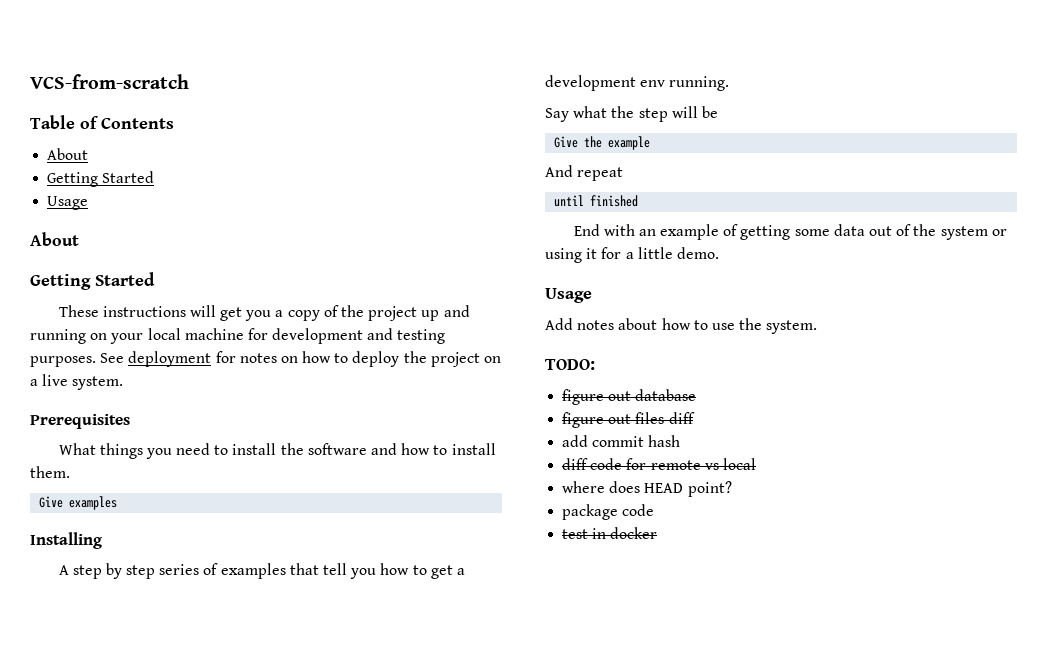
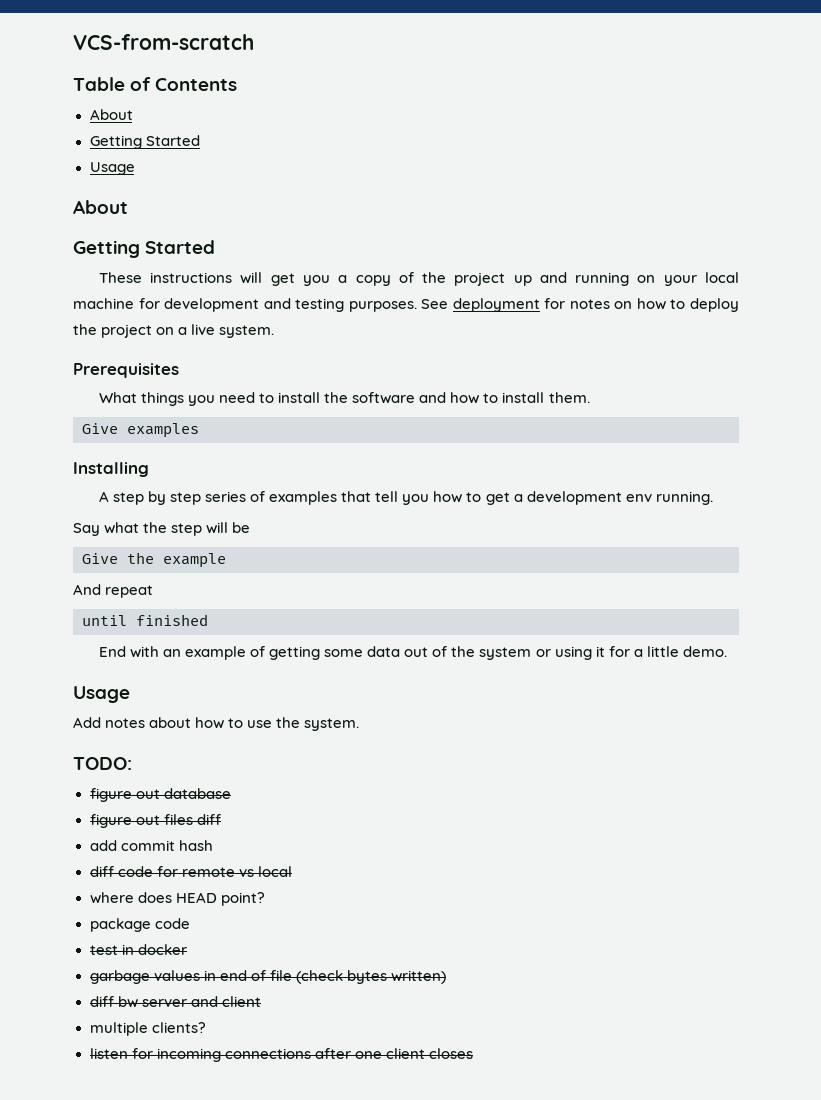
(658, 533) none -> [89,970,446,984] [89,996,261,1008] [89,1022,206,1036] [89,1048,473,1062] // garbage values in end of file (check bytes written) // diff bw server and client // multiple clients? // listen for incoming connections after one client closes

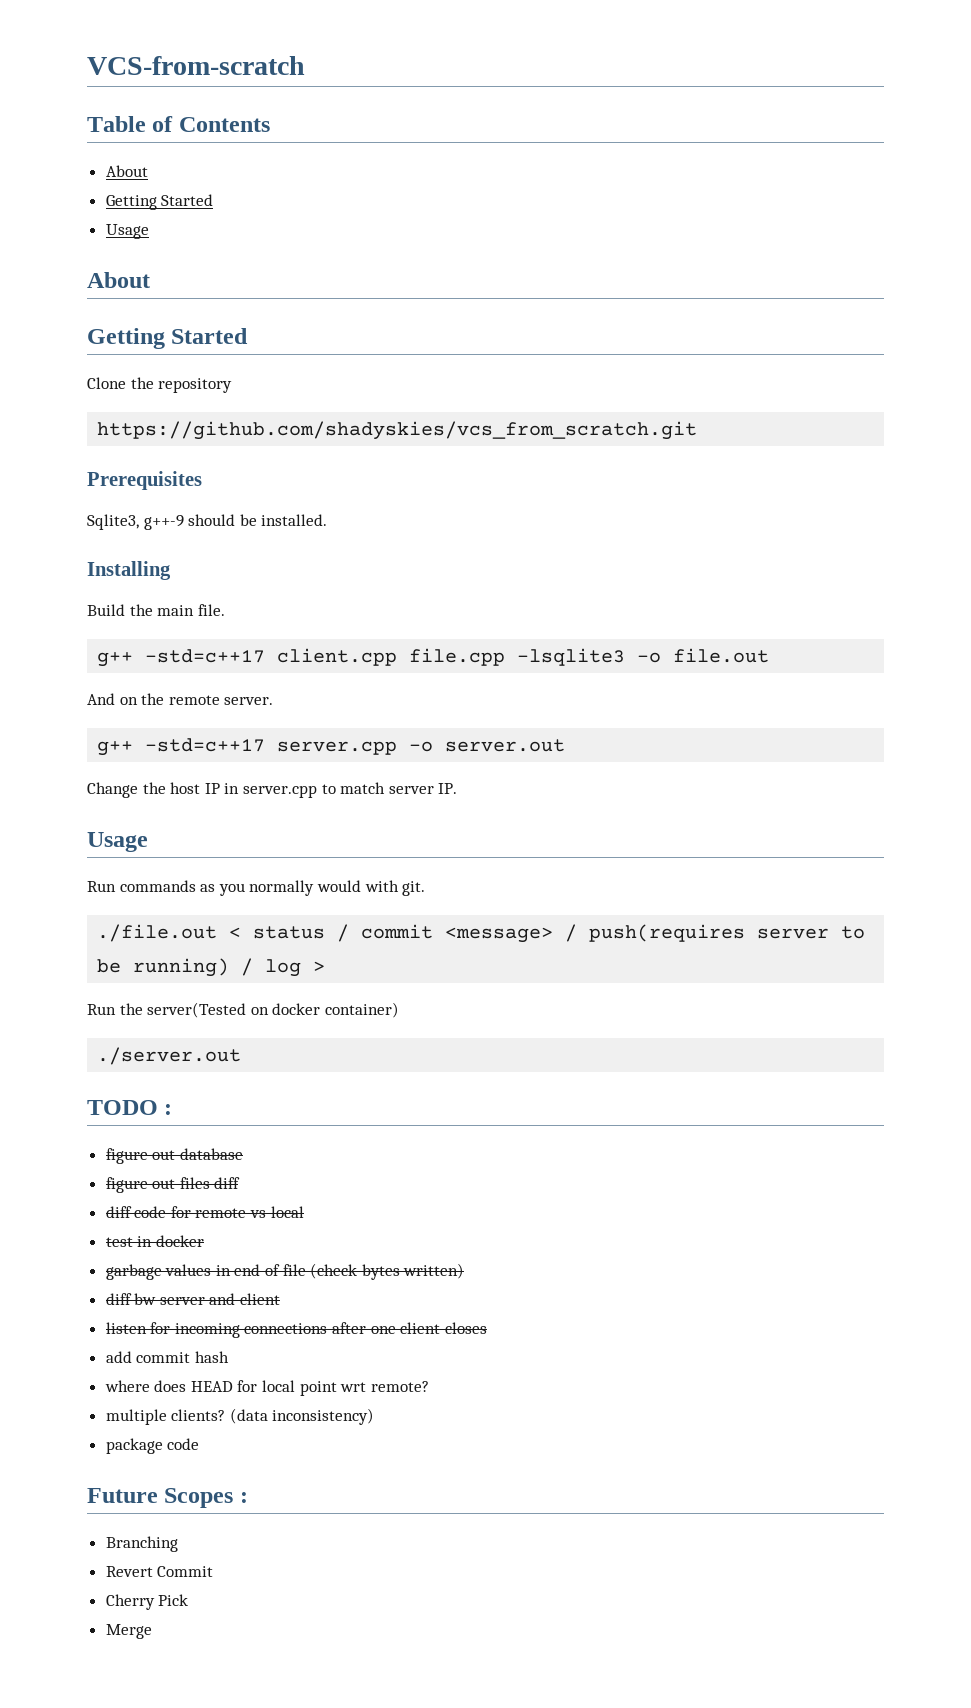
[98,272,740,286] [73,298,740,312] [73,324,275,338] [73,363,179,378] [98,392,590,406] [82,423,199,438] [73,462,149,477] [98,491,713,505] [73,522,251,536] [82,552,226,568] [73,584,154,598] [82,614,208,626] [98,646,727,660] [73,686,130,703] [73,717,360,731] [73,757,132,770] These instructions will get you a copy of the project up and running on your local machine for development and testing purposes. See deployment for notes on how to deploy the project on a live system. // Prerequisites // What things you need to install the software and how to install them. // Give examples // Installing // A step by step series of examples that tell you how to get a development env running. // Say what the step will be // Give the example // And repeat // until finished // End with an example of getting some data out of the system or using it for a little demo. // Usage // Add notes about how to use the system. // TODO: -> [87,377,233,393] [97,421,698,440] [87,471,202,490] [87,514,328,530] [87,561,171,580] [87,604,225,616] [97,648,770,667] [87,693,274,705] [97,738,566,756] [87,782,458,798] [87,832,148,852] [87,880,426,896] [97,924,866,943] [97,958,326,977] [87,1002,399,1018] [97,1047,242,1065] [87,1100,173,1115] Clone the repository // https://github.com/shadyskies/vcs_from_scratch.git // Prerequisites // Sqlite3, g++-9 should be installed. // Installing // Build the main file. // g++ -std=c++17 client.cpp file.cpp -lsqlite3 -o file.out // And on the remote server. // g++ -std=c++17 server.cpp -o server.out // Change the host IP in server.cpp to match server IP. // Usage // Run commands as you normally would with git. // ./file.out < status / commit <message> / push(requires server to be running) / log > // Run the server(Tested on docker container) // ./server.out // TODO :
[89,840,213,851] // add commit hash -> (241, 1183) none
[89,892,265,906] [89,918,190,932] // where does HEAD point? // package code -> (304, 1212) none
[89,1022,206,1036] // multiple clients? -> (281, 1299) none
(473, 1053) none -> [105,1351,229,1363] [104,1380,429,1396] [105,1408,375,1425] [105,1438,200,1454] [87,1488,248,1508] [105,1536,178,1552] [105,1566,214,1577] [105,1594,189,1610] [105,1624,152,1639] // add commit hash // where does HEAD for local point wrt remote? // multiple clients? (data inconsistency) // package code // Future Scopes : // Branching // Revert Commit // Cherry Pick // Merge

